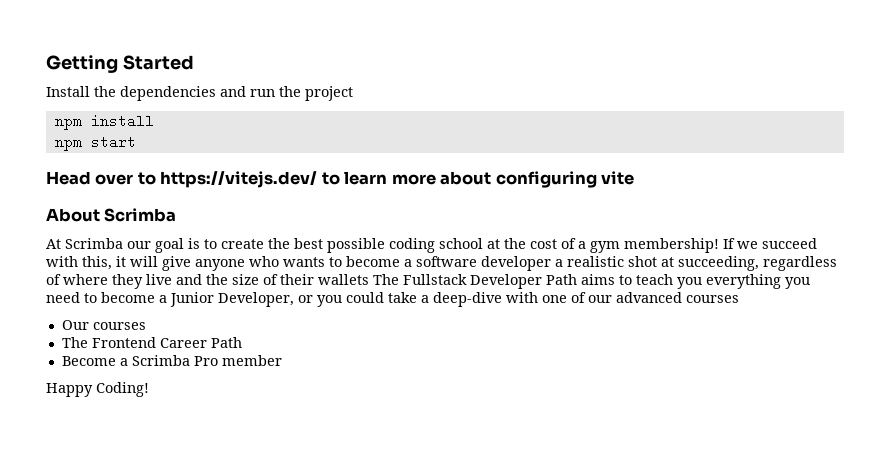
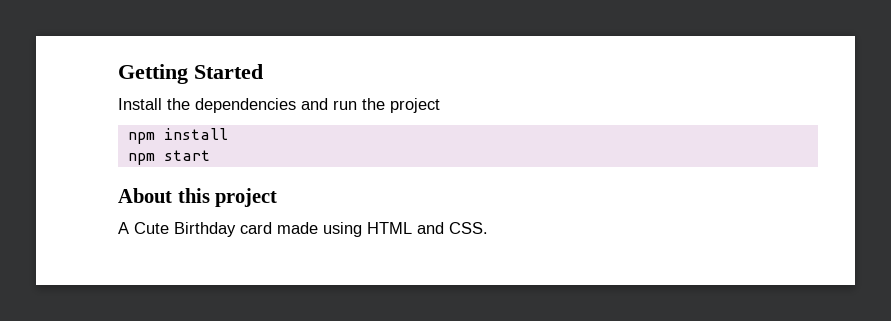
[46,171,635,188] [46,208,177,222] [46,238,817,253] [46,256,837,271] [46,274,810,289] [46,292,739,307] [61,320,146,330] [61,337,242,348] [61,355,282,366] [46,382,149,397] Head over to https://vitejs.dev/ to learn more about configuring vite // About Scrimba // At Scrimba our goal is to create the best possible coding school at the cost of a gym membership! If we succeed with this, it will give anyone who wants to become a software developer a realistic shot at succeeding, regardless of where they live and the size of their wallets The Fullstack Developer Path aims to teach you everything you need to become a Junior Developer, or you could take a deep-dive with one of our advanced courses // Our courses // The Frontend Career Path // Become a Scrimba Pro member // Happy Coding! -> [118,188,278,207] [118,222,488,237] About this project // A Cute Birthday card made using HTML and CSS.

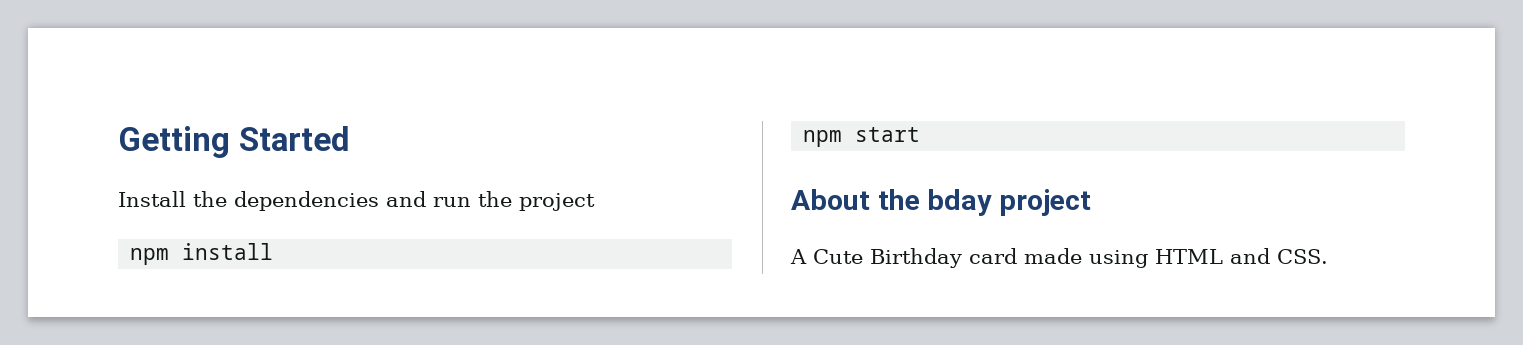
[177,188,210,203] this -> [877,189,993,216] the bday

